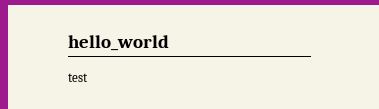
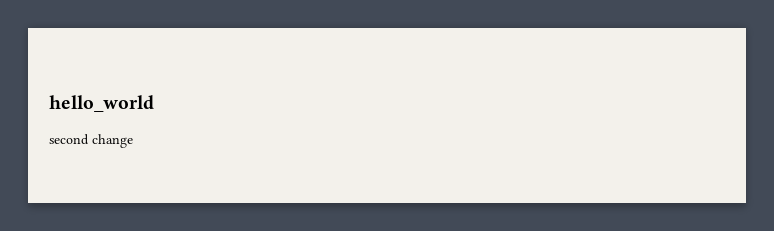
[68,73,88,82] test -> [49,134,133,148] second change

